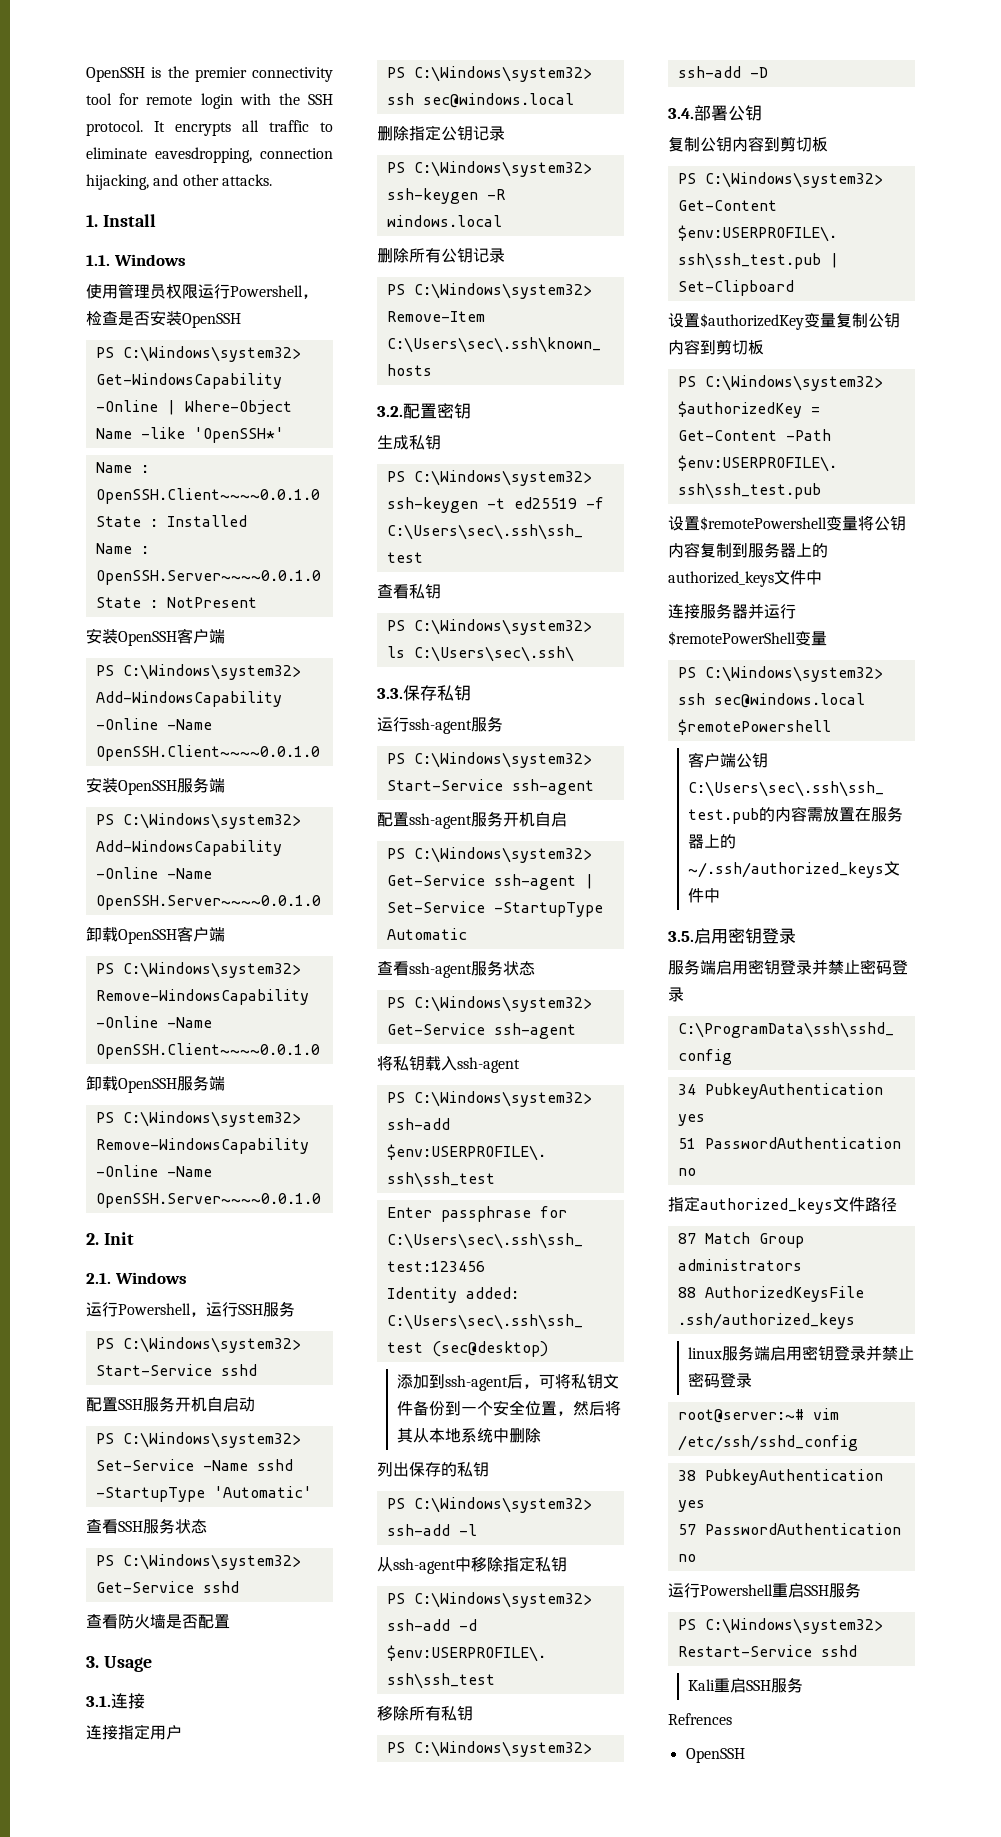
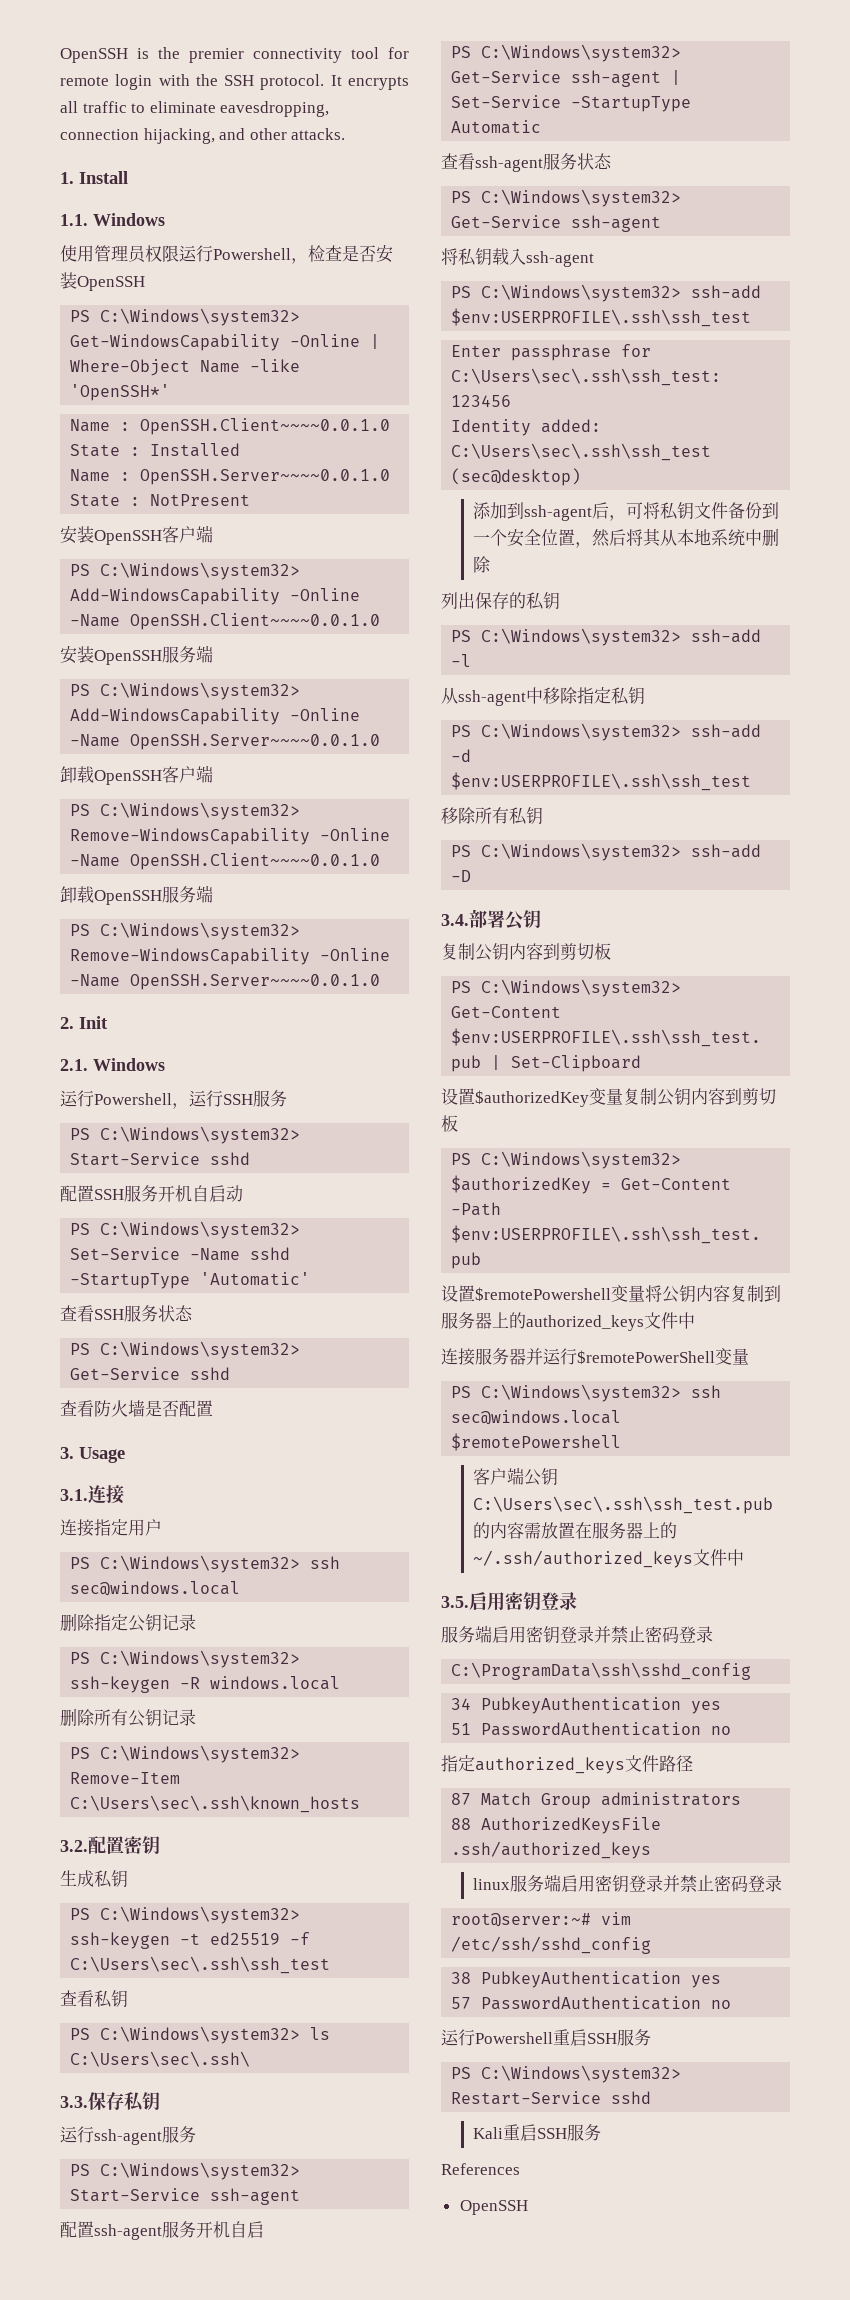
[668,1713,732,1725] Refrences -> [441,2163,520,2175] References

